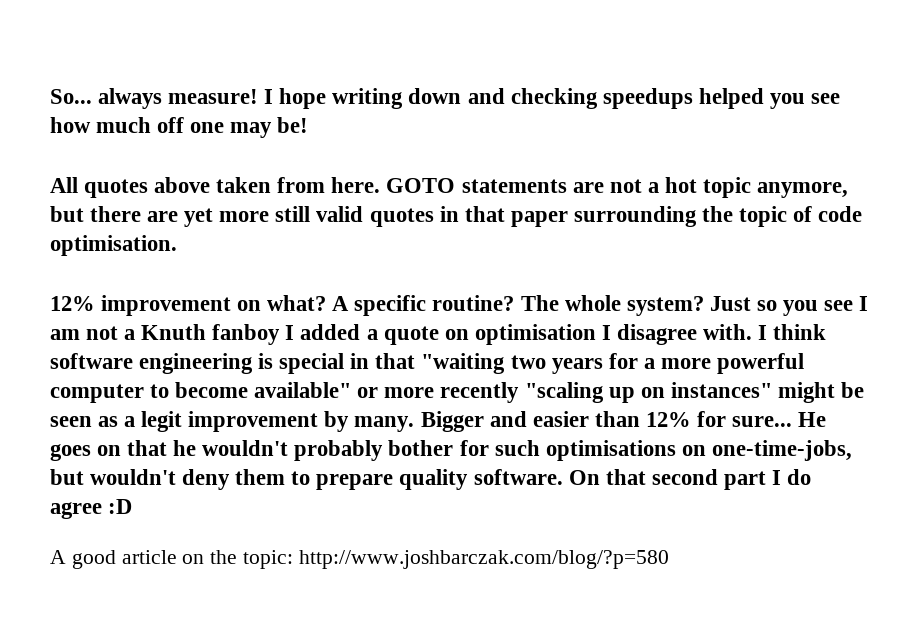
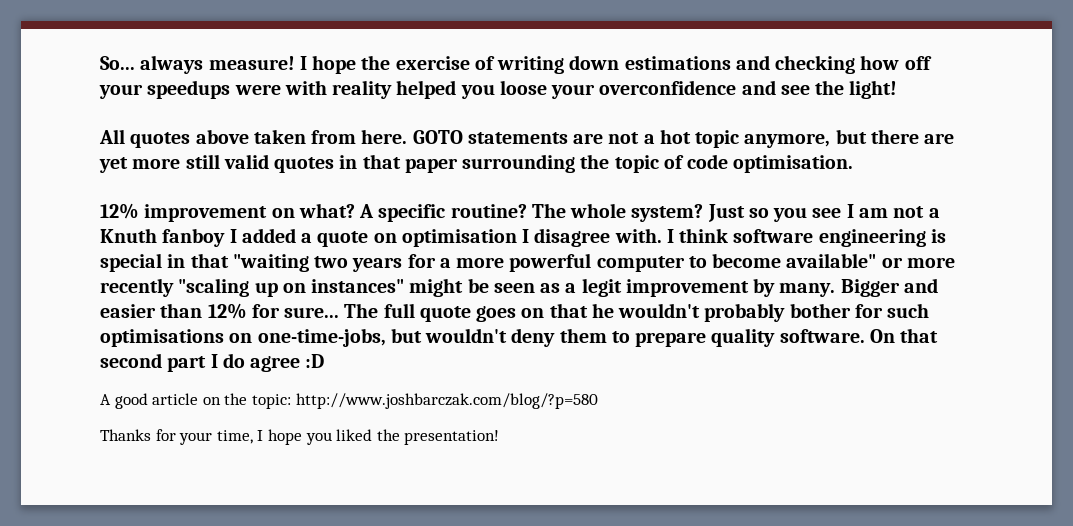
(327, 98) none -> [361,55,495,70] the exercise of
(462, 96) none -> [624,56,731,70] estimations
[602,88,840,109] [50,117,309,138] speedups helped you see how much off one may be! -> [860,55,932,70] [99,80,898,99] how off your speedups were with reality helped you loose your overconfidence and see the light!
[798,412,827,427] He -> [344,303,471,322] The full quote
(669, 559) none -> [100,429,500,445] // Thanks for your time, I hope you liked the presentation!

